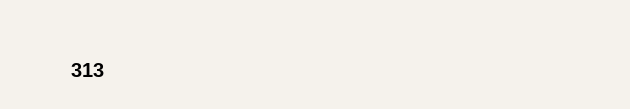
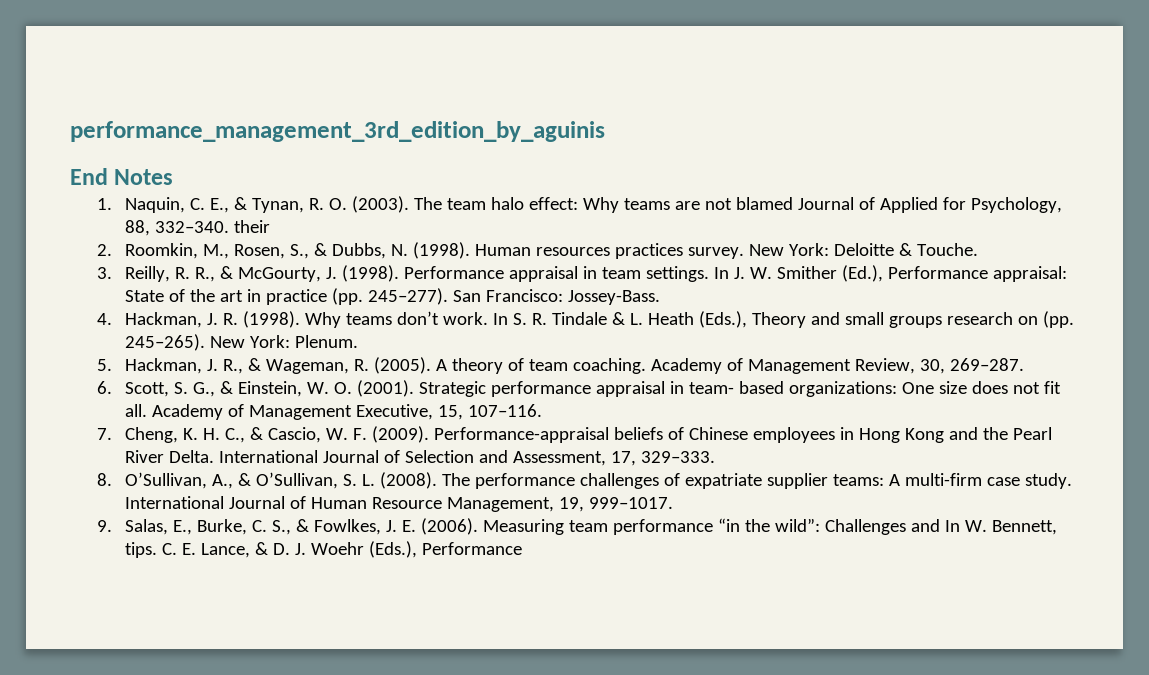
[71,63,104,77] 313 -> [70,121,605,142] [70,168,174,185] [97,196,1062,213] [124,220,270,236] [97,242,978,259] [97,265,1067,282] [124,288,660,305] [97,311,1074,328] [124,334,358,351] [97,357,1024,374] [97,380,1061,397] [124,404,542,420] [97,426,1052,443] [124,450,715,466] [97,472,1072,489] [124,496,673,512] [97,518,1057,535] [124,541,522,558] performance_management_3rd_edition_by_aguinis // End Notes // 1. Naquin, C. E., & Tynan, R. O. (2003). The team halo effect: Why teams are not blamed Journal of Applied for Psychology, 88, 332–340. their // 2. Roomkin, M., Rosen, S., & Dubbs, N. (1998). Human resources practices survey. New York: Deloitte & Touche. // 3. Reilly, R. R., & McGourty, J. (1998). Performance appraisal in team settings. In J. W. Smither (Ed.), Performance appraisal: State of the art in practice (pp. 245–277). San Francisco: Jossey-Bass. // 4. Hackman, J. R. (1998). Why teams don’t work. In S. R. Tindale & L. Heath (Eds.), Theory and small groups research on (pp. 245–265). New York: Plenum. // 5. Hackman, J. R., & Wageman, R. (2005). A theory of team coaching. Academy of Management Review, 30, 269–287. // 6. Scott, S. G., & Einstein, W. O. (2001). Strategic performance appraisal in team- based organizations: One size does not fit all. Academy of Management Executive, 15, 107–116. // 7. Cheng, K. H. C., & Cascio, W. F. (2009). Performance-appraisal beliefs of Chinese employees in Hong Kong and the Pearl River Delta. International Journal of Selection and Assessment, 17, 329–333. // 8. O’Sullivan, A., & O’Sullivan, S. L. (2008). The performance challenges of expatriate supplier teams: A multi-firm case study. International Journal of Human Resource Management, 19, 999–1017. // 9. Salas, E., Burke, C. S., & Fowlkes, J. E. (2006). Measuring team performance “in the wild”: Challenges and In W. Bennett, tips. C. E. Lance, & D. J. Woehr (Eds.), Performance

